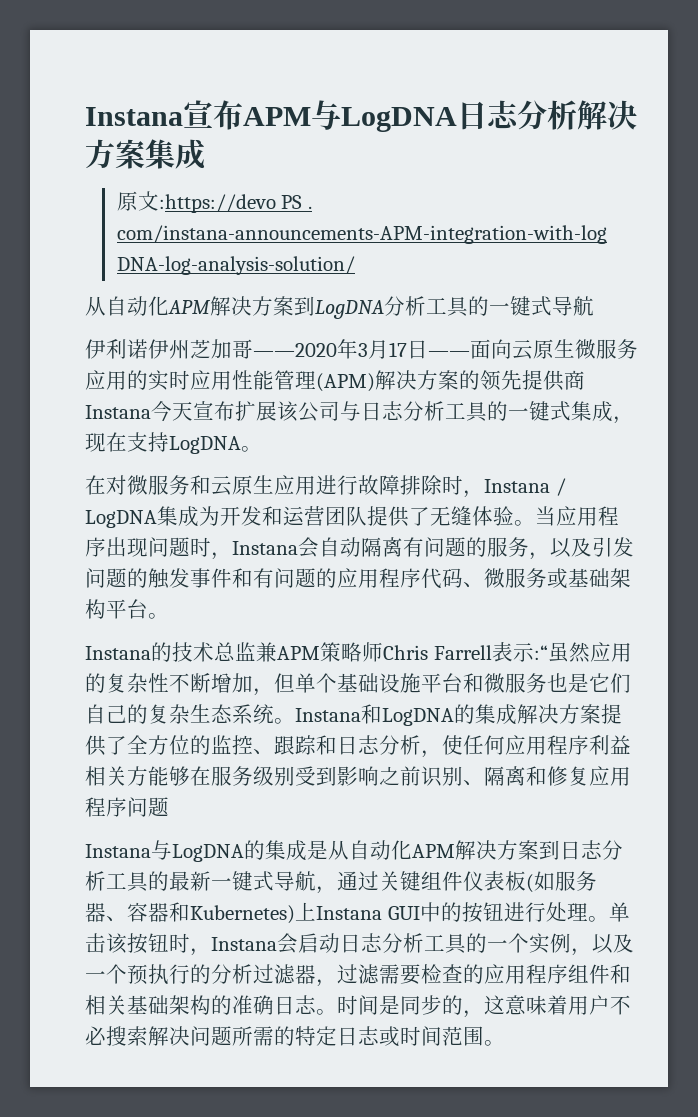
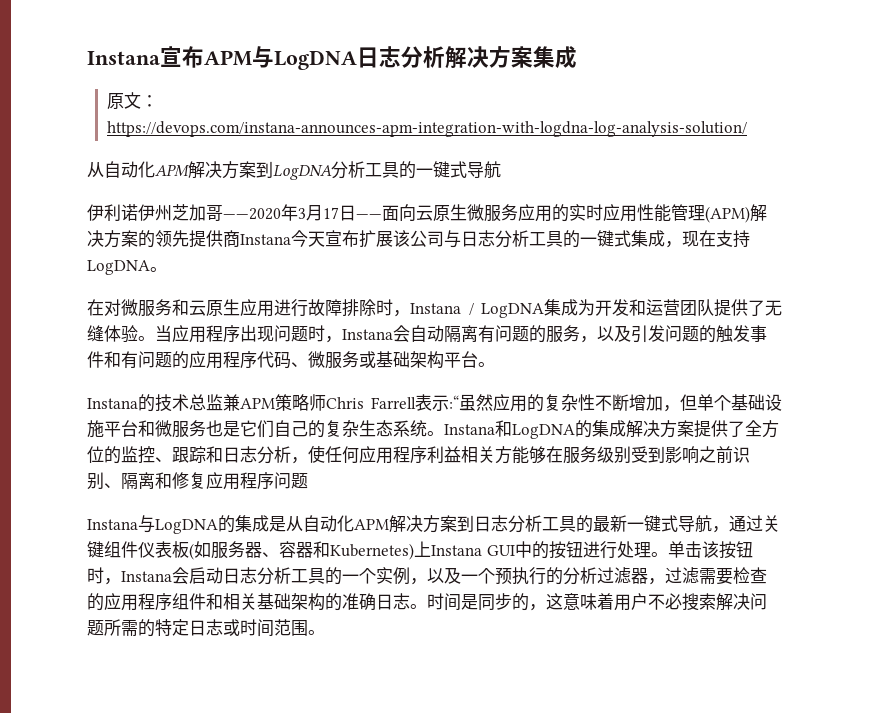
[158,194,312,213] [116,225,607,244] [116,256,355,275] :https://devo PS . com/instana-announcements-APM-integration-with-log DNA-log-analysis-solution/ -> [141,95,159,107] [107,121,748,137] ：https://devops.com/instana-announces-apm-integration-with-logdna-log-analysis-solution/

